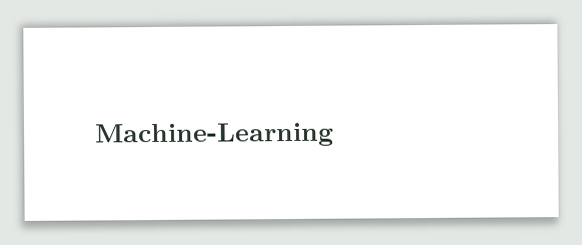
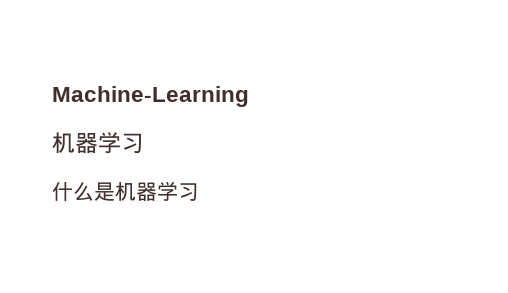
(334, 135) none -> [52,132,144,154] [52,181,199,202] // 机器学习 // 什么是机器学习

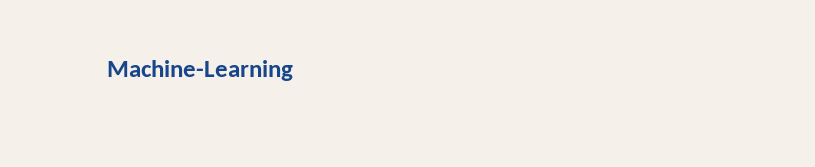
[52,132,144,154] [52,181,199,202] // 机器学习 // 什么是机器学习 -> (293, 70) none

